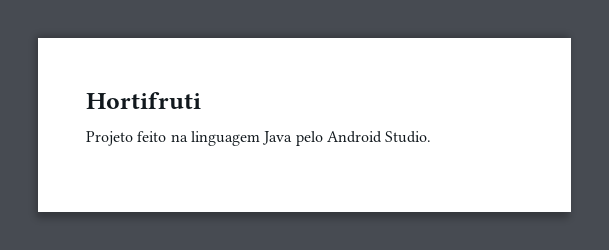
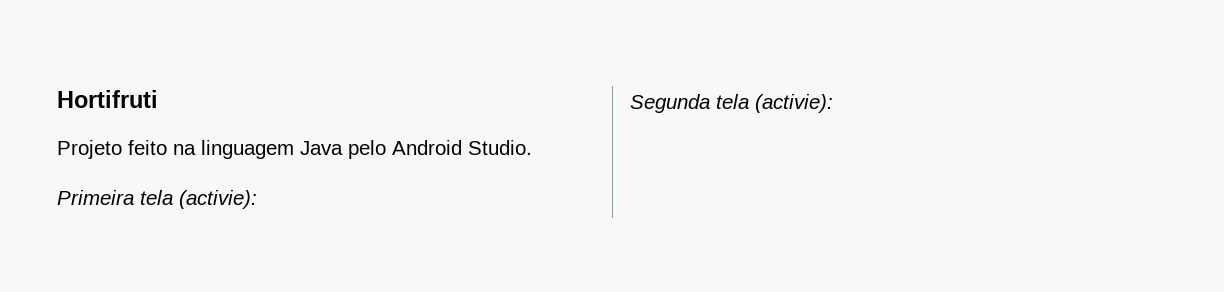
(432, 137) none -> [57,190,257,209] [630,94,833,113] // Primeira tela (activie): // Segunda tela (activie):

